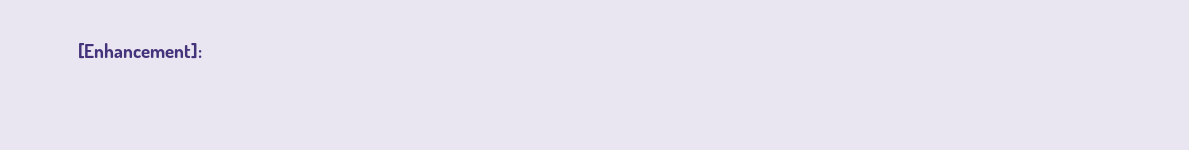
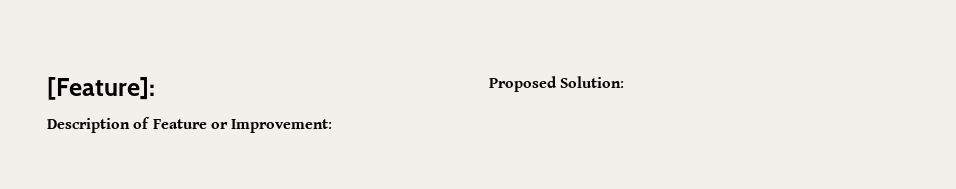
[78,43,202,59] [Enhancement]: -> [47,77,155,100] [47,117,333,133] [489,76,625,92] [Feature]: // Description of Feature or Improvement: // Proposed Solution:

